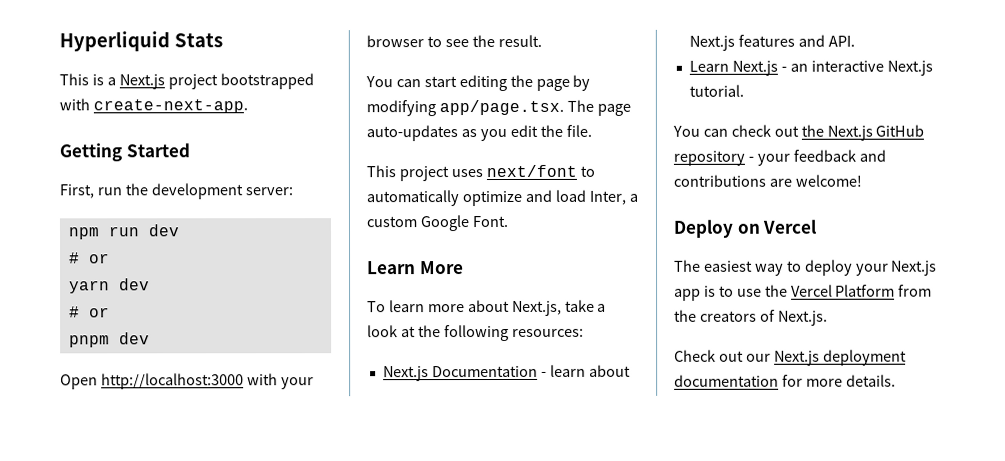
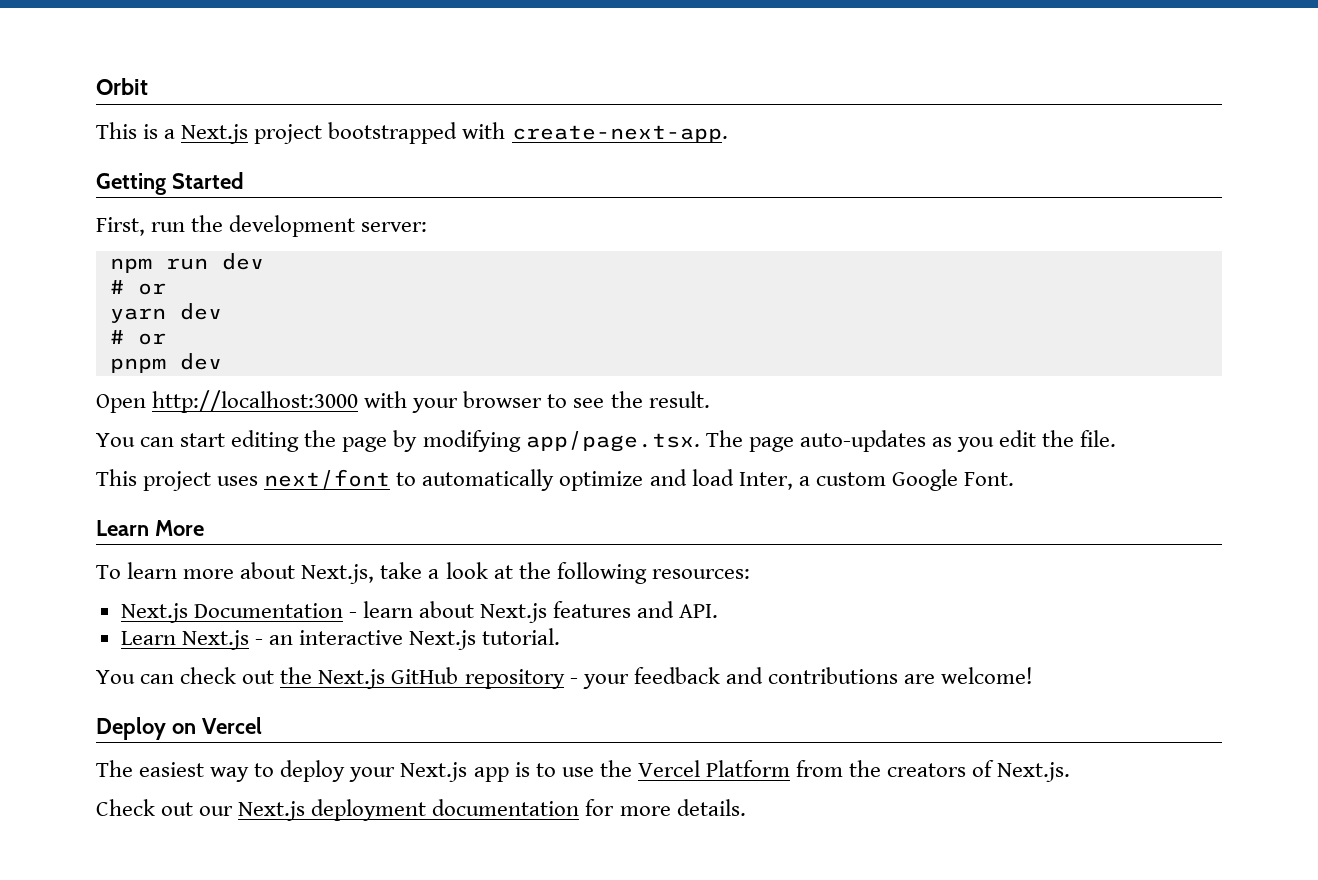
[59,31,223,52] Hyperliquid Stats -> [96,78,148,95] Orbit

